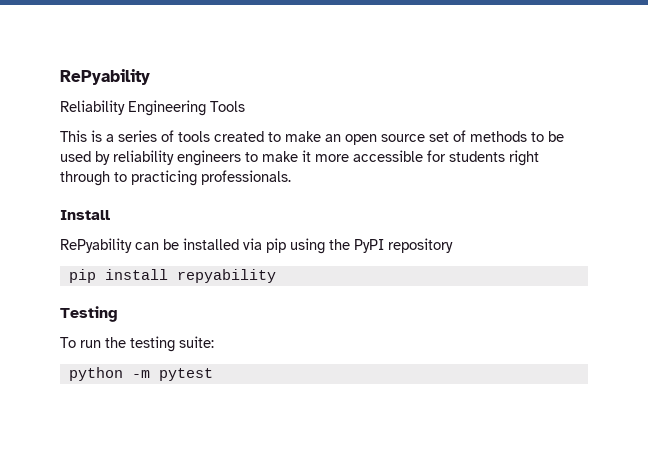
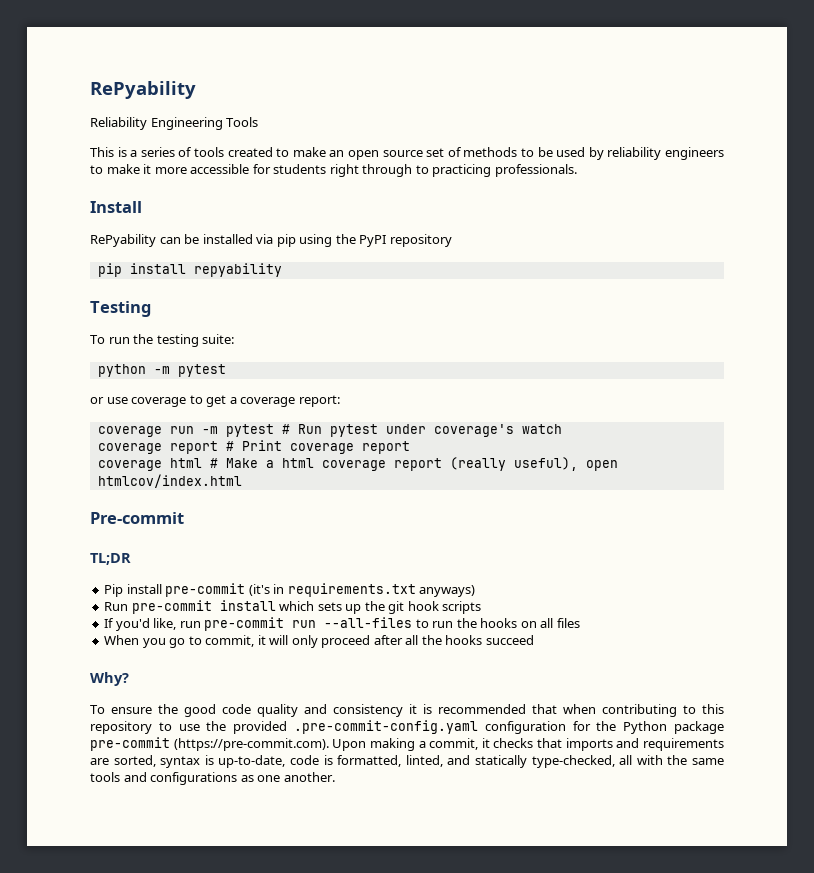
(213, 374) none -> [90,395,340,407] [97,424,562,437] [97,440,410,454] [97,457,618,471] [97,474,242,488] [90,512,184,524] [90,553,131,565] [104,583,476,597] [104,600,482,614] [104,617,580,631] [104,635,534,648] [90,672,129,686] [90,704,724,717] [90,720,724,734] [90,737,724,751] [90,755,725,768] [90,772,335,785] // or use coverage to get a coverage report: // coverage run -m pytest # Run pytest under coverage's watch // coverage report # Print coverage report // coverage html # Make a html coverage report (really useful), open htmlcov/index.html // Pre-commit // TL;DR // Pip install pre-commit (it's in requirements.txt anyways) // Run pre-commit install which sets up the git hook scripts // If you'd like, run pre-commit run --all-files to run the hooks on all files // When you go to commit, it will only proceed after all the hooks succeed // Why? // To ensure the good code quality and consistency it is recommended that when contributing to this repository to use the provided .pre-commit-config.yaml configuration for the Python package pre-commit (https://pre-commit.com). Upon making a commit, it checks that imports and requirements are sorted, syntax is up-to-date, code is formatted, linted, and statically type-checked, all with the same tools and configurations as one another.

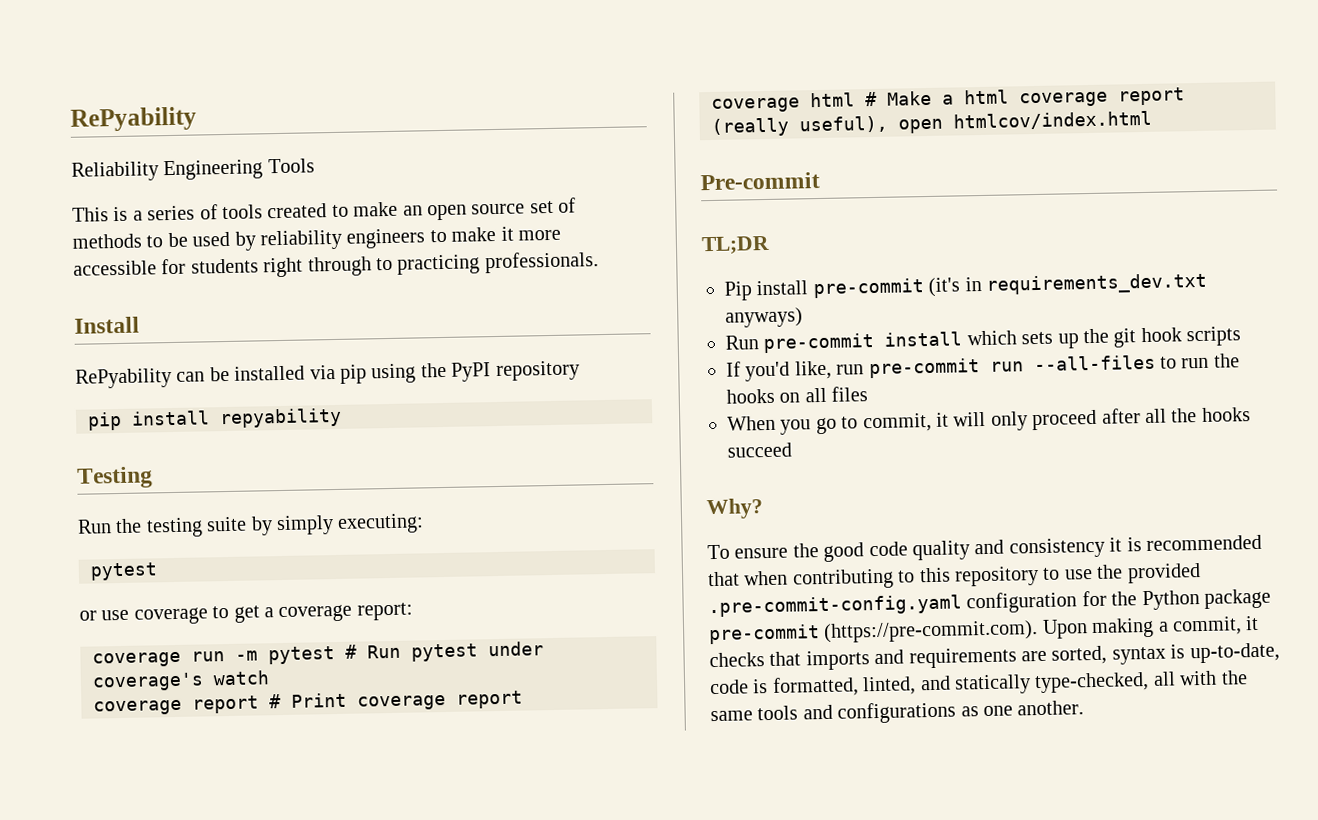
[90,334,235,347] [97,364,170,377] To run the testing suite: // python -m -> [77,513,425,538] Run the testing suite by simply executing: //
[287,583,416,597] requirements.txt -> [986,272,1207,295] requirements_dev.txt

